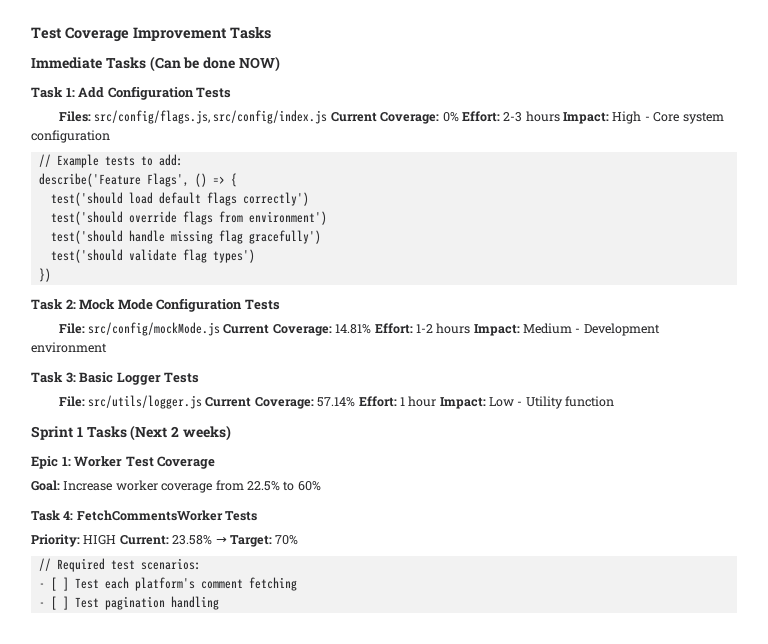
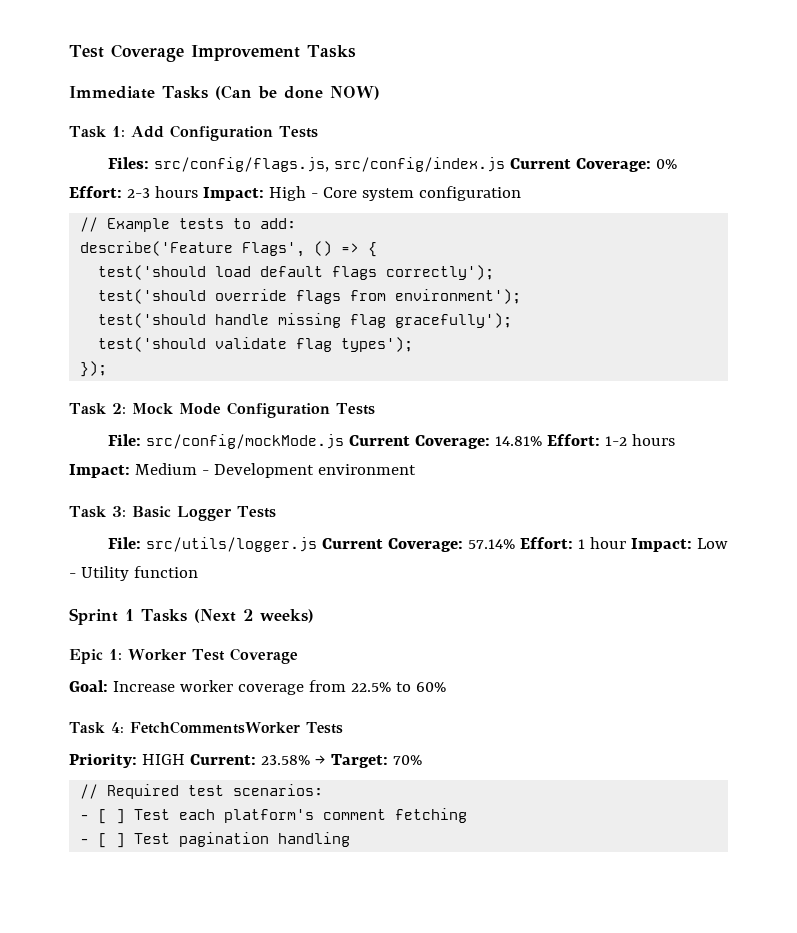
[242,192,309,206] correctly') -> [386,265,495,280] correctly');
[248,211,327,225] environment') -> [395,289,522,304] environment');
[248,230,321,244] gracefully') -> [395,313,513,328] gracefully');
[212,249,255,263] [38,268,51,282] types') // }) -> [341,337,414,352] [80,361,108,377] types'); // });

